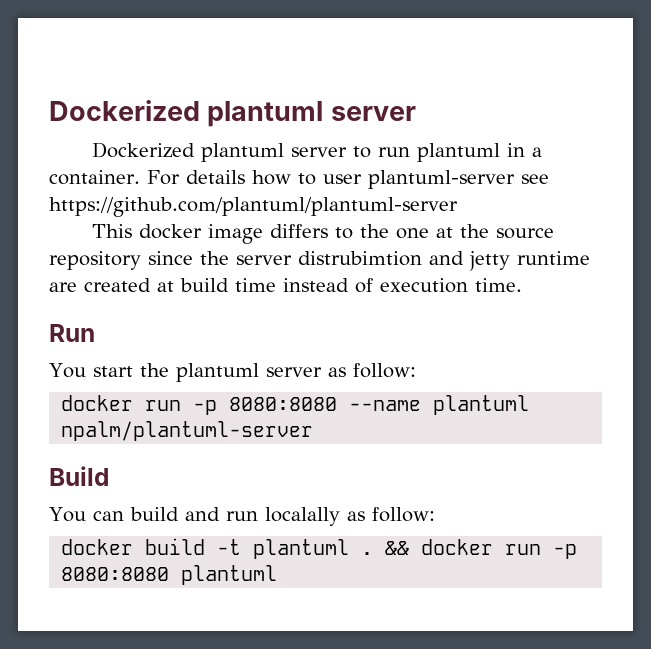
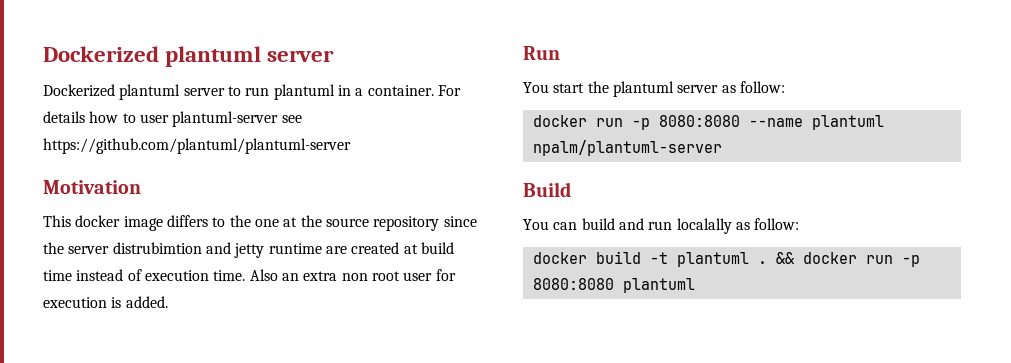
(458, 207) none -> [43,180,141,194] // Motivation
(522, 285) none -> [249,269,456,281] [43,296,168,308] Also an extra non root user for execution is added.

